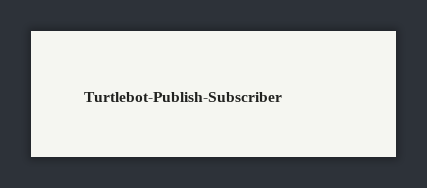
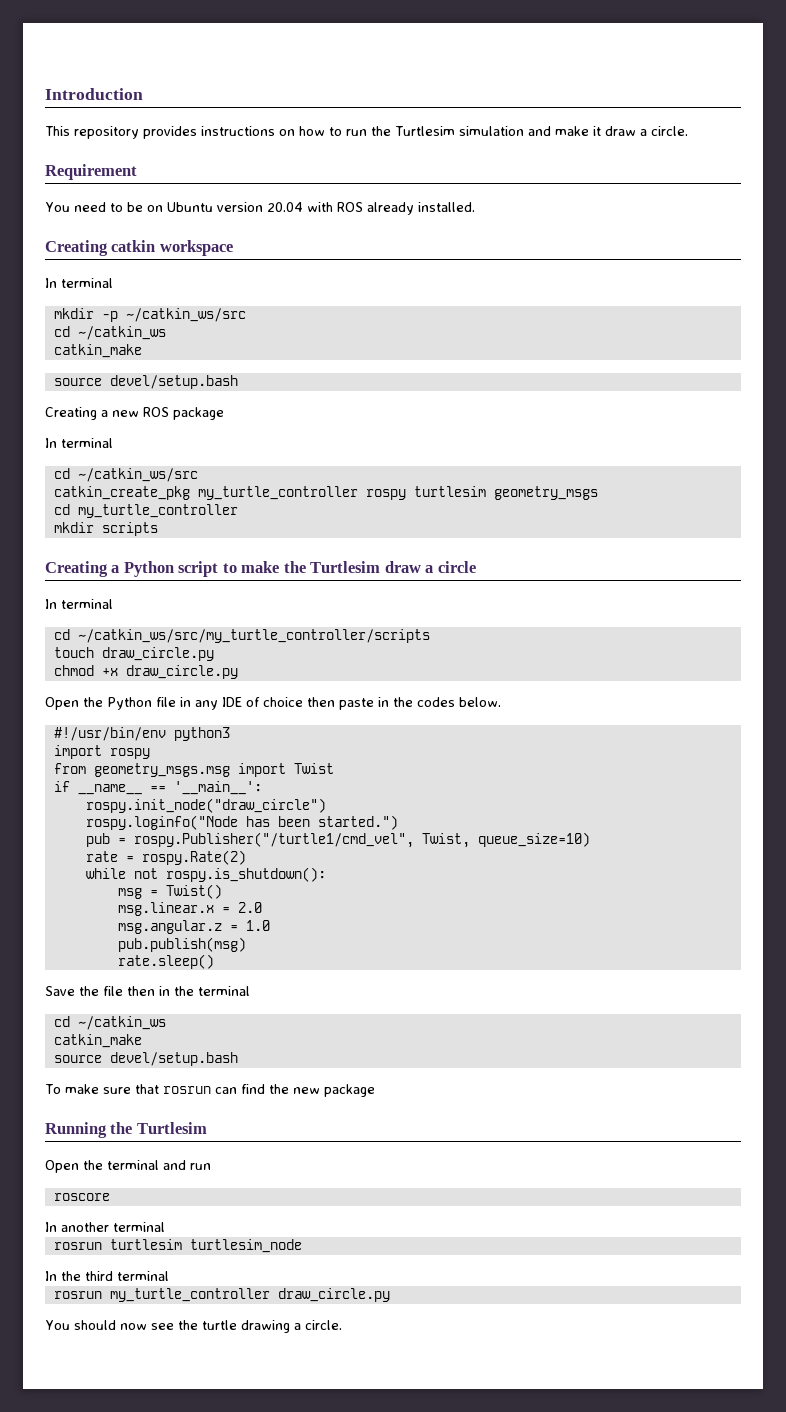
[84,92,282,102] Turtlebot-Publish-Subscriber -> [45,88,143,100] [45,126,688,139] [45,164,137,180] [45,202,475,215] [45,240,233,256] [45,278,113,288] [53,308,246,322] [53,326,166,340] [53,344,142,358] [53,375,238,389] [45,407,224,420] [45,438,113,448] [53,468,198,482] [53,486,598,500] [53,504,238,518] [53,522,158,536] [45,561,476,577] [45,599,113,609] [53,629,430,643] [53,647,214,661] [53,665,238,679] [45,697,501,710] [53,727,230,741] [53,745,150,759] [53,763,334,777] [53,781,262,795] [85,798,326,813] [85,815,398,830] [85,832,590,848] [85,850,246,865] [85,867,326,882] [117,884,222,899] [117,902,262,916] [117,920,270,934] [117,937,246,952] [117,954,214,969] [45,986,250,996] [53,1016,166,1030] [53,1034,142,1048] [53,1052,238,1066] [45,1084,375,1097] [45,1122,207,1138] [45,1160,211,1173] [53,1193,110,1201] [45,1222,165,1232] [53,1239,302,1253] [45,1271,169,1281] [53,1288,390,1302] [45,1320,342,1333] Introduction // This repository provides instructions on how to run the Turtlesim simulation and make it draw a circle. // Requirement // You need to be on Ubuntu version 20.04 with ROS already installed. // Creating catkin workspace // In terminal // mkdir -p ~/catkin_ws/src // cd ~/catkin_ws // catkin_make // source devel/setup.bash // Creating a new ROS package // In terminal // cd ~/catkin_ws/src // catkin_create_pkg my_turtle_controller rospy turtlesim geometry_msgs // cd my_turtle_controller // mkdir scripts // Creating a Python script to make the Turtlesim draw a circle // In terminal // cd ~/catkin_ws/src/my_turtle_controller/scripts // touch draw_circle.py // chmod +x draw_circle.py // Open the Python file in any IDE of choice then paste in the codes below. // #!/usr/bin/env python3 // import rospy // from geometry_msgs.msg import Twist // if __name__ == '__main__': // rospy.init_node("draw_circle") // rospy.loginfo("Node has been started.") // pub = rospy.Publisher("/turtle1/cmd_vel", Twist, queue_size=10) // rate = rospy.Rate(2) // while not rospy.is_shutdown(): // msg = Twist() // msg.linear.x = 2.0 // msg.angular.z = 1.0 // pub.publish(msg) // rate.sleep() // Save the file then in the terminal // cd ~/catkin_ws // catkin_make // source devel/setup.bash // To make sure that rosrun can find the new package // Running the Turtlesim // Open the terminal and run // roscore // In another terminal // rosrun turtlesim turtlesim_node // In the third terminal // rosrun my_turtle_controller draw_circle.py // You should now see the turtle drawing a circle.

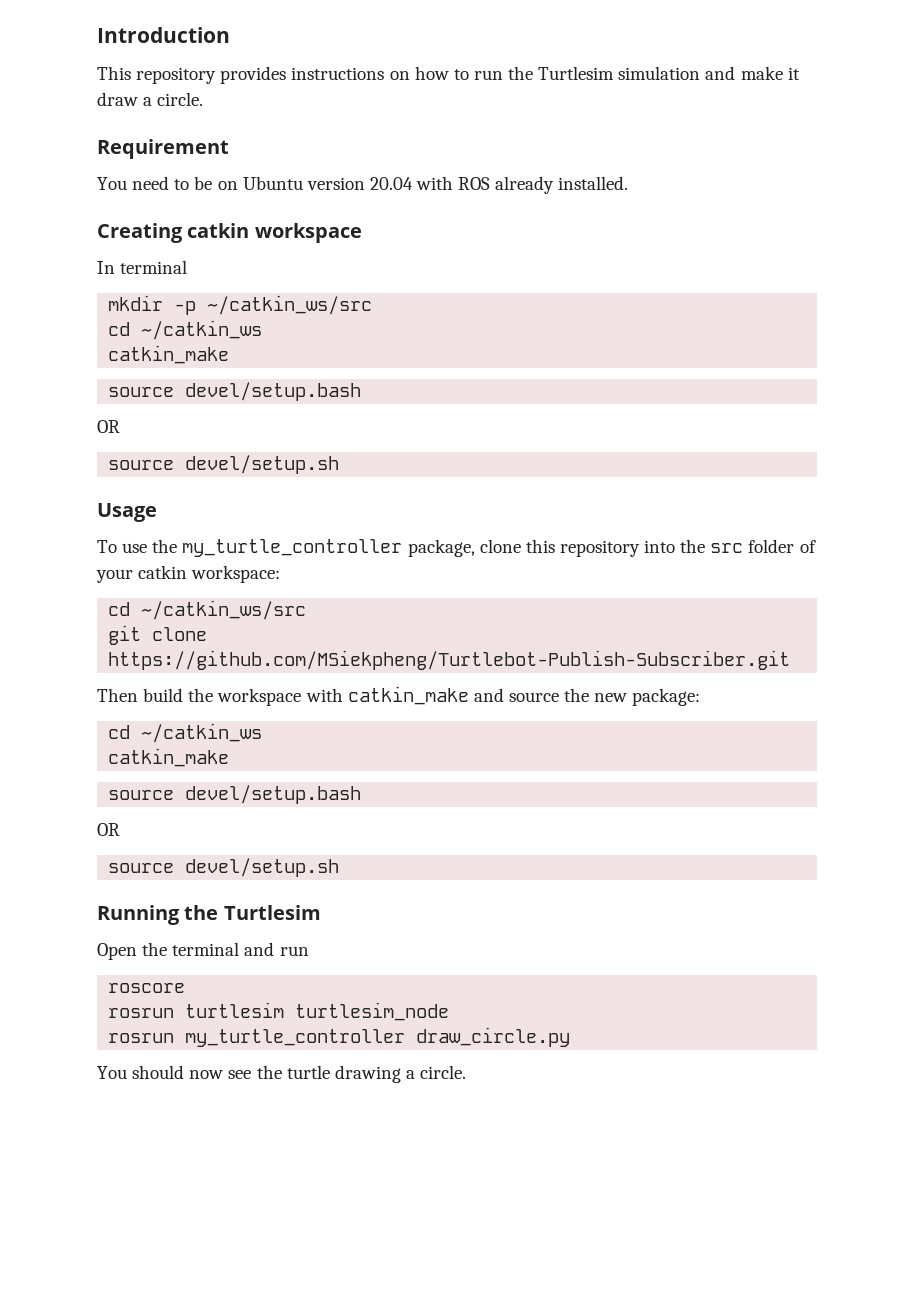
[45,407,224,420] [45,438,113,448] [53,468,198,482] [53,486,598,500] [53,504,238,518] [53,522,158,536] [45,561,476,577] [45,599,113,609] [53,629,430,643] [53,647,214,661] [53,665,238,679] [45,697,501,710] [53,727,230,741] [53,745,150,759] [53,763,334,777] [53,781,262,795] [85,798,326,813] [85,815,398,830] [85,832,590,848] [85,850,246,865] [85,867,326,882] [117,884,222,899] [117,902,262,916] [117,920,270,934] [117,937,246,952] [117,954,214,969] [45,986,250,996] [53,1016,166,1030] [53,1034,142,1048] [53,1052,238,1066] [45,1084,375,1097] Creating a new ROS package // In terminal // cd ~/catkin_ws/src // catkin_create_pkg my_turtle_controller rospy turtlesim geometry_msgs // cd my_turtle_controller // mkdir scripts // Creating a Python script to make the Turtlesim draw a circle // In terminal // cd ~/catkin_ws/src/my_turtle_controller/scripts // touch draw_circle.py // chmod +x draw_circle.py // Open the Python file in any IDE of choice then paste in the codes below. // #!/usr/bin/env python3 // import rospy // from geometry_msgs.msg import Twist // if __name__ == '__main__': // rospy.init_node("draw_circle") // rospy.loginfo("Node has been started.") // pub = rospy.Publisher("/turtle1/cmd_vel", Twist, queue_size=10) // rate = rospy.Rate(2) // while not rospy.is_shutdown(): // msg = Twist() // msg.linear.x = 2.0 // msg.angular.z = 1.0 // pub.publish(msg) // rate.sleep() // Save the file then in the terminal // cd ~/catkin_ws // catkin_make // source devel/setup.bash // To make sure that rosrun can find the new package -> [97,420,120,433] [108,455,340,474] [97,503,157,522] [97,539,816,557] [96,565,281,583] [108,600,307,620] [108,625,208,645] [108,650,791,670] [97,686,701,706] [108,723,263,743] [108,748,230,767] [108,785,362,804] [97,823,120,836] [108,858,340,877] OR // source devel/setup.sh // Usage // To use the my_turtle_controller package, clone this repository into the src folder of your catkin workspace: // cd ~/catkin_ws/src // git clone https://github.com/MSiekpheng/Turtlebot-Publish-Subscriber.git // Then build the workspace with catkin_make and source the new package: // cd ~/catkin_ws // catkin_make // source devel/setup.bash // OR // source devel/setup.sh
[45,1222,165,1232] // In another terminal -> (186, 988) none
[45,1271,169,1281] // In the third terminal -> (450, 1011) none

